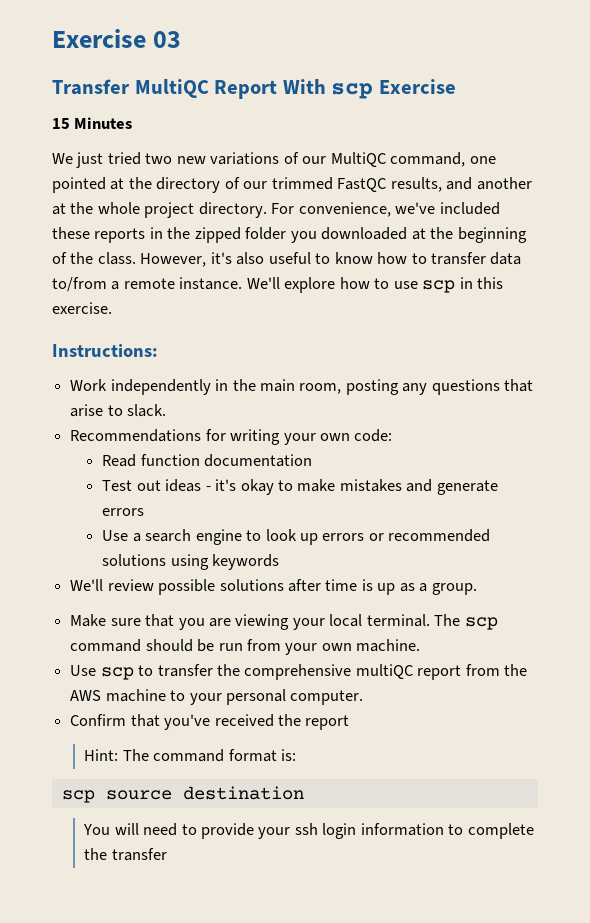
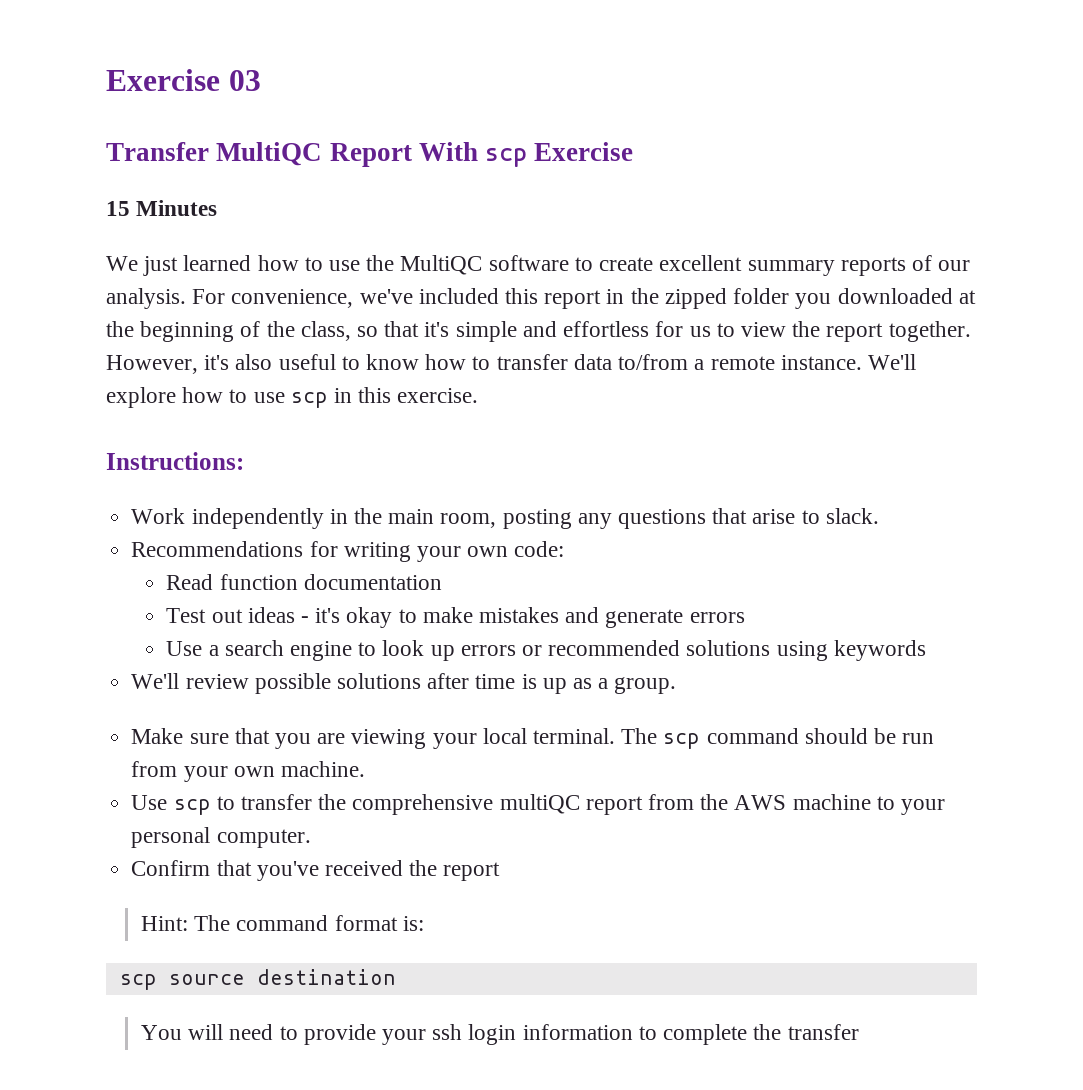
[107,152,496,167] [52,177,532,193] [52,202,267,218] tried two new variations of our MultiQC command, one pointed at the directory of our trimmed FastQC results, and another at the whole project directory. -> [183,255,971,276] [106,288,186,309] learned how to use the MultiQC software to create excellent summary reports of our analysis.
[52,227,146,243] these reports -> [505,288,602,309] this report
[97,252,136,265] class. -> [300,321,971,342] class, so that it's simple and effortless for us to view the report together.

